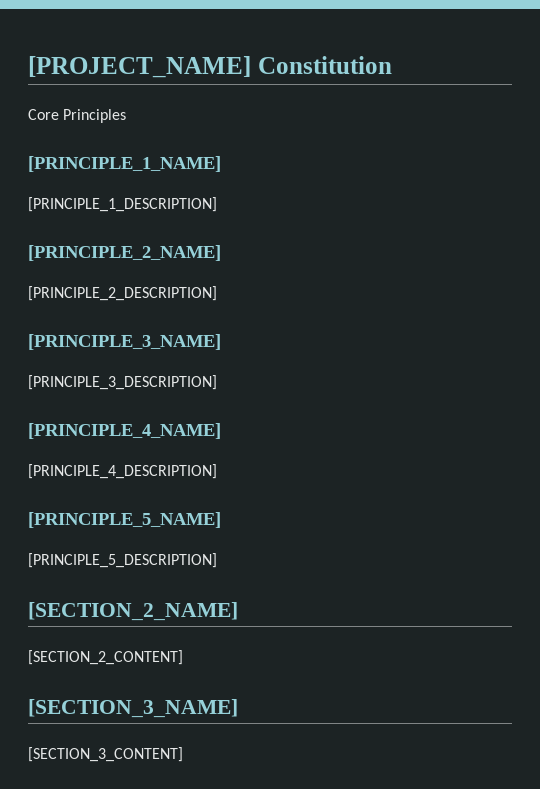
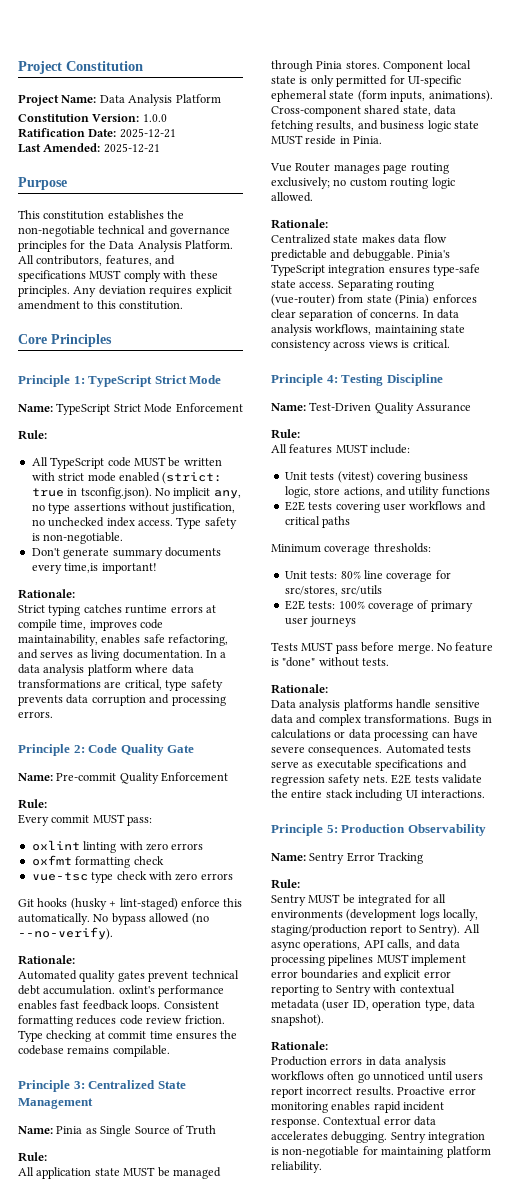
[28,56,251,78] [PROJECT_NAME] -> [18,61,62,74] Project
[28,109,127,123] [28,156,221,172] [28,197,217,212] [28,245,221,261] [28,286,217,301] [28,334,221,350] [28,375,217,390] [28,423,221,439] [28,464,217,479] [28,512,221,528] [28,553,217,568] [28,602,238,621] [28,650,183,665] [28,699,238,718] [28,747,183,762] Core Principles // [PRINCIPLE_1_NAME] // [PRINCIPLE_1_DESCRIPTION] // [PRINCIPLE_2_NAME] // [PRINCIPLE_2_DESCRIPTION] // [PRINCIPLE_3_NAME] // [PRINCIPLE_3_DESCRIPTION] // [PRINCIPLE_4_NAME] // [PRINCIPLE_4_DESCRIPTION] // [PRINCIPLE_5_NAME] // [PRINCIPLE_5_DESCRIPTION] // [SECTION_2_NAME] // [SECTION_2_CONTENT] // [SECTION_3_NAME] // [SECTION_3_CONTENT] -> [18,94,221,106] [18,114,167,122] [18,128,176,138] [18,143,160,153] [18,177,67,190] [18,210,185,220] [18,225,231,237] [18,240,233,252] [18,255,176,266] [18,270,218,282] [18,285,232,297] [18,300,184,310] [18,334,112,347] [18,375,222,387] [18,403,243,415] [18,430,47,440] [31,457,222,469] [31,472,223,484] [31,487,241,499] [31,502,236,514] [31,517,237,529] [31,532,124,544] [31,547,221,559] [31,563,157,574] [18,589,75,599] [18,604,216,616] [18,619,164,631] [18,634,229,646] [18,649,227,661] [18,664,194,676] [18,679,223,691] [18,694,226,706] [18,711,53,718] [18,744,195,756] [18,772,229,784] [18,799,47,809] [18,814,153,826] [31,840,204,853] [31,855,164,868] [31,871,233,883] [18,898,243,910] [18,913,209,925] [18,927,113,940] [18,955,75,965] [18,970,239,982] [18,985,225,997] [18,1000,219,1012] [18,1015,225,1027] [18,1030,238,1042] [18,1045,170,1057] [18,1080,186,1092] [18,1098,93,1109] [18,1125,217,1137] [18,1152,47,1162] [18,1167,221,1179] [271,60,471,72] [271,75,461,87] [271,90,493,102] [271,105,457,117] [271,120,479,132] [271,135,383,145] [270,163,449,174] [271,177,455,189] [271,192,313,202] [271,219,328,229] [271,234,447,244] [271,249,451,261] [271,264,481,276] [271,280,435,291] [271,294,477,306] [271,309,459,321] [271,324,466,336] [271,339,450,351] [271,374,443,386] [271,402,472,414] [271,429,300,439] [271,444,411,454] [284,471,469,483] [284,486,490,498] [284,501,486,513] [284,516,351,528] [271,543,431,555] [284,570,451,582] [284,585,383,596] [284,600,473,612] [284,616,357,627] [271,642,494,654] [271,657,390,667] [271,684,328,694] [271,699,480,711] [271,714,492,726] [271,729,478,741] [271,744,472,756] [271,759,467,771] [271,774,482,786] [271,789,485,801] [271,824,486,836] [271,852,424,864] [271,879,300,889] [271,894,446,906] [271,909,479,921] [271,924,480,936] [271,939,460,951] [271,954,467,966] [271,969,451,981] [271,984,455,996] [271,999,475,1011] [271,1014,324,1026] [271,1041,328,1051] [271,1056,446,1068] [271,1071,483,1083] [271,1086,476,1098] [271,1101,445,1113] [271,1116,437,1128] [271,1131,486,1143] [271,1146,491,1158] [271,1161,322,1173] Project Name: Data Analysis Platform // Constitution Version: 1.0.0 // Ratification Date: 2025-12-21 // Last Amended: 2025-12-21 // Purpose // This constitution establishes the non-negotiable technical and governance principles for the Data Analysis Platform. All contributors, features, and specifications MUST comply with these principles. Any deviation requires explicit amendment to this constitution. // Core Principles // Principle 1: TypeScript Strict Mode // Name: TypeScript Strict Mode Enforcement // Rule: // All TypeScript code MUST be written with strict mode enabled (strict: true in tsconfig.json). No implicit any, no type assertions without justification, no unchecked index access. Type safety is non-negotiable. // Don't generate summary documents every time,is important! // Rationale: // Strict typing catches runtime errors at compile time, improves code maintainability, enables safe refactoring, and serves as living documentation. In a data analysis platform where data transformations are critical, type safety prevents data corruption and processing errors. // Principle 2: Code Quality Gate // Name: Pre-commit Quality Enforcement // Rule: // Every commit MUST pass: // oxlint linting with zero errors // oxfmt formatting check // vue-tsc type check with zero errors // Git hooks (husky + lint-staged) enforce this automatically. No bypass allowed (no --no-verify). // Rationale: // Automated quality gates prevent technical debt accumulation. oxlint's performance enables fast feedback loops. Consistent formatting reduces code review friction. Type checking at commit time ensures the codebase remains compilable. // Principle 3: Centralized State Management // Name: Pinia as Single Source of Truth // Rule: // All application state MUST be managed through Pinia stores. Component local state is only permitted for UI-specific ephemeral state (form inputs, animations). Cross-component shared state, data fetching results, and business logic state MUST reside in Pinia. // Vue Router manages page routing exclusively; no custom routing logic allowed. // Rationale: // Centralized state makes data flow predictable and debuggable. Pinia's TypeScript integration ensures type-safe state access. Separating routing (vue-router) from state (Pinia) enforces clear separation of concerns. In data analysis workflows, maintaining state consistency across views is critical. // Principle 4: Testing Discipline // Name: Test-Driven Quality Assurance // Rule: // All features MUST include: // Unit tests (vitest) covering business logic, store actions, and utility functions // E2E tests covering user workflows and critical paths // Minimum coverage thresholds: // Unit tests: 80% line coverage for src/stores, src/utils // E2E tests: 100% coverage of primary user journeys // Tests MUST pass before merge. No feature is "done" without tests. // Rationale: // Data analysis platforms handle sensitive data and complex transformations. Bugs in calculations or data processing can have severe consequences. Automated tests serve as executable specifications and regression safety nets. E2E tests validate the entire stack including UI interactions. // Principle 5: Production Observability // Name: Sentry Error Tracking // Rule: // Sentry MUST be integrated for all environments (development logs locally, staging/production report to Sentry). All async operations, API calls, and data processing pipelines MUST implement error boundaries and explicit error reporting to Sentry with contextual metadata (user ID, operation type, data snapshot). // Rationale: // Production errors in data analysis workflows often go unnoticed until users report incorrect results. Proactive error monitoring enables rapid incident response. Contextual error data accelerates debugging. Sentry integration is non-negotiable for maintaining platform reliability.

